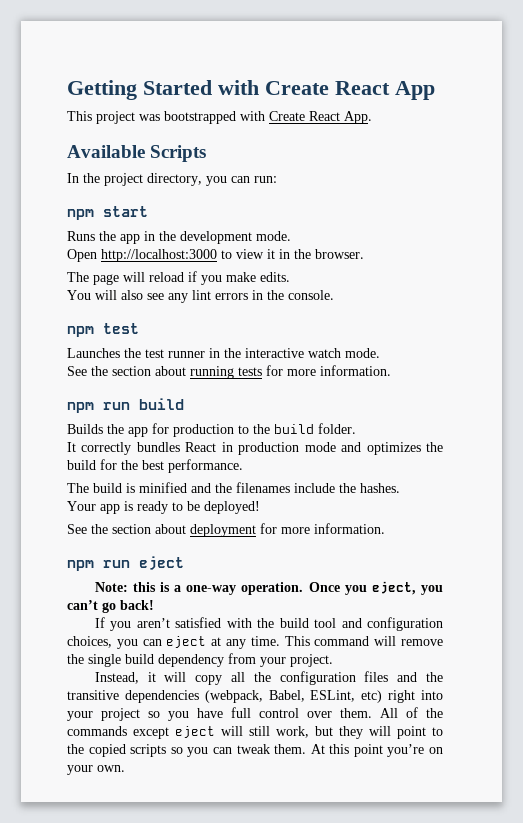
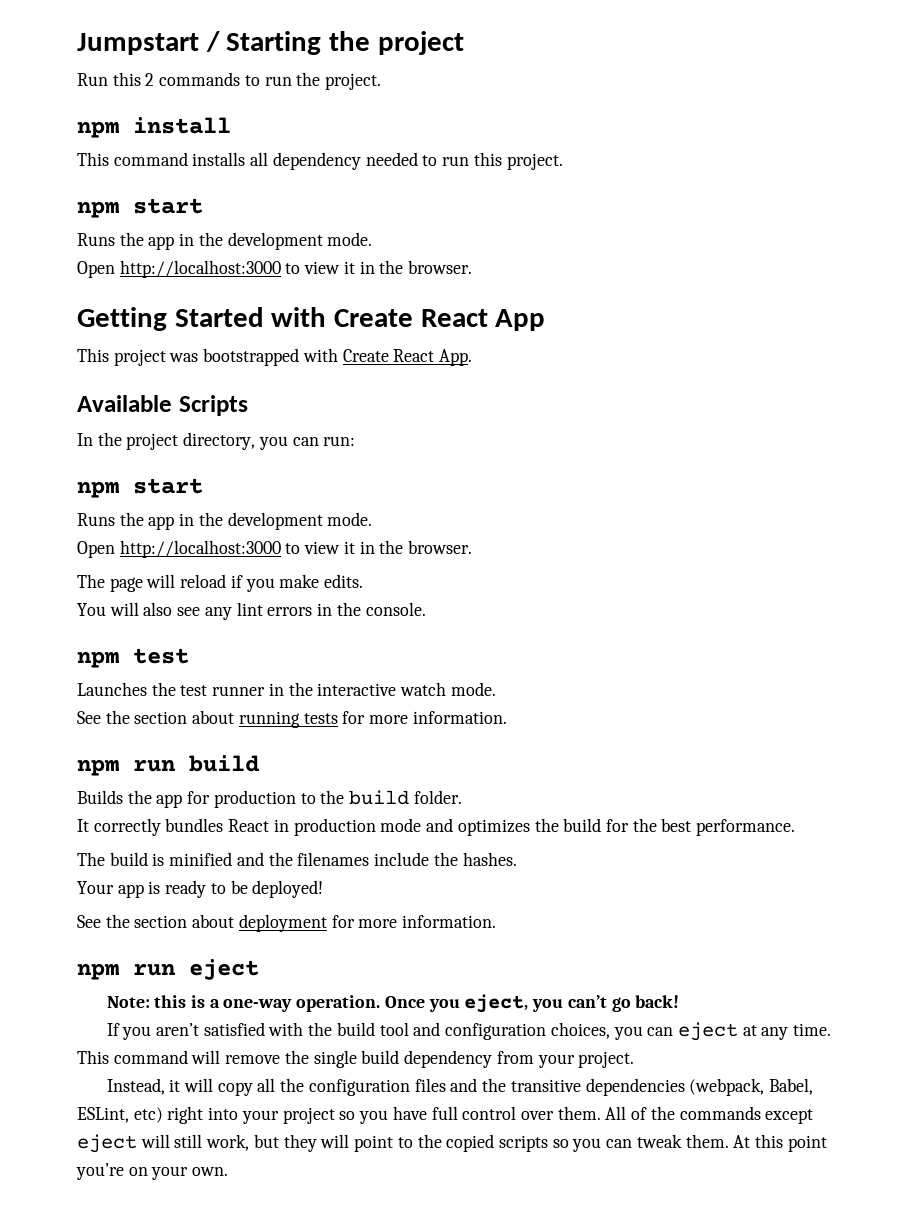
(67, 90) none -> [77,31,464,55] [77,72,382,90] [77,117,231,138] [77,152,563,170] [77,198,203,218] [77,232,373,250] [77,260,473,278] Jumpstart / Starting the project // Run this 2 commands to run the project. // npm install // This command installs all dependency needed to run this project. // npm start // Runs the app in the development mode. // Open http://localhost:3000 to view it in the browser. //

